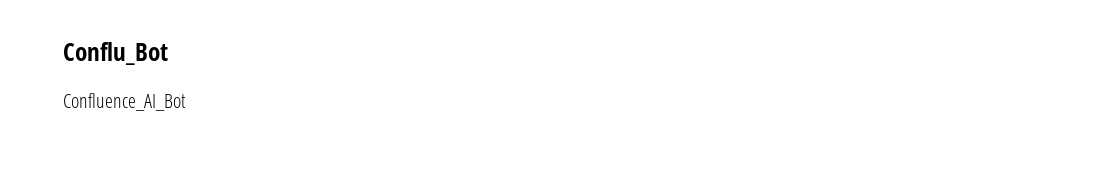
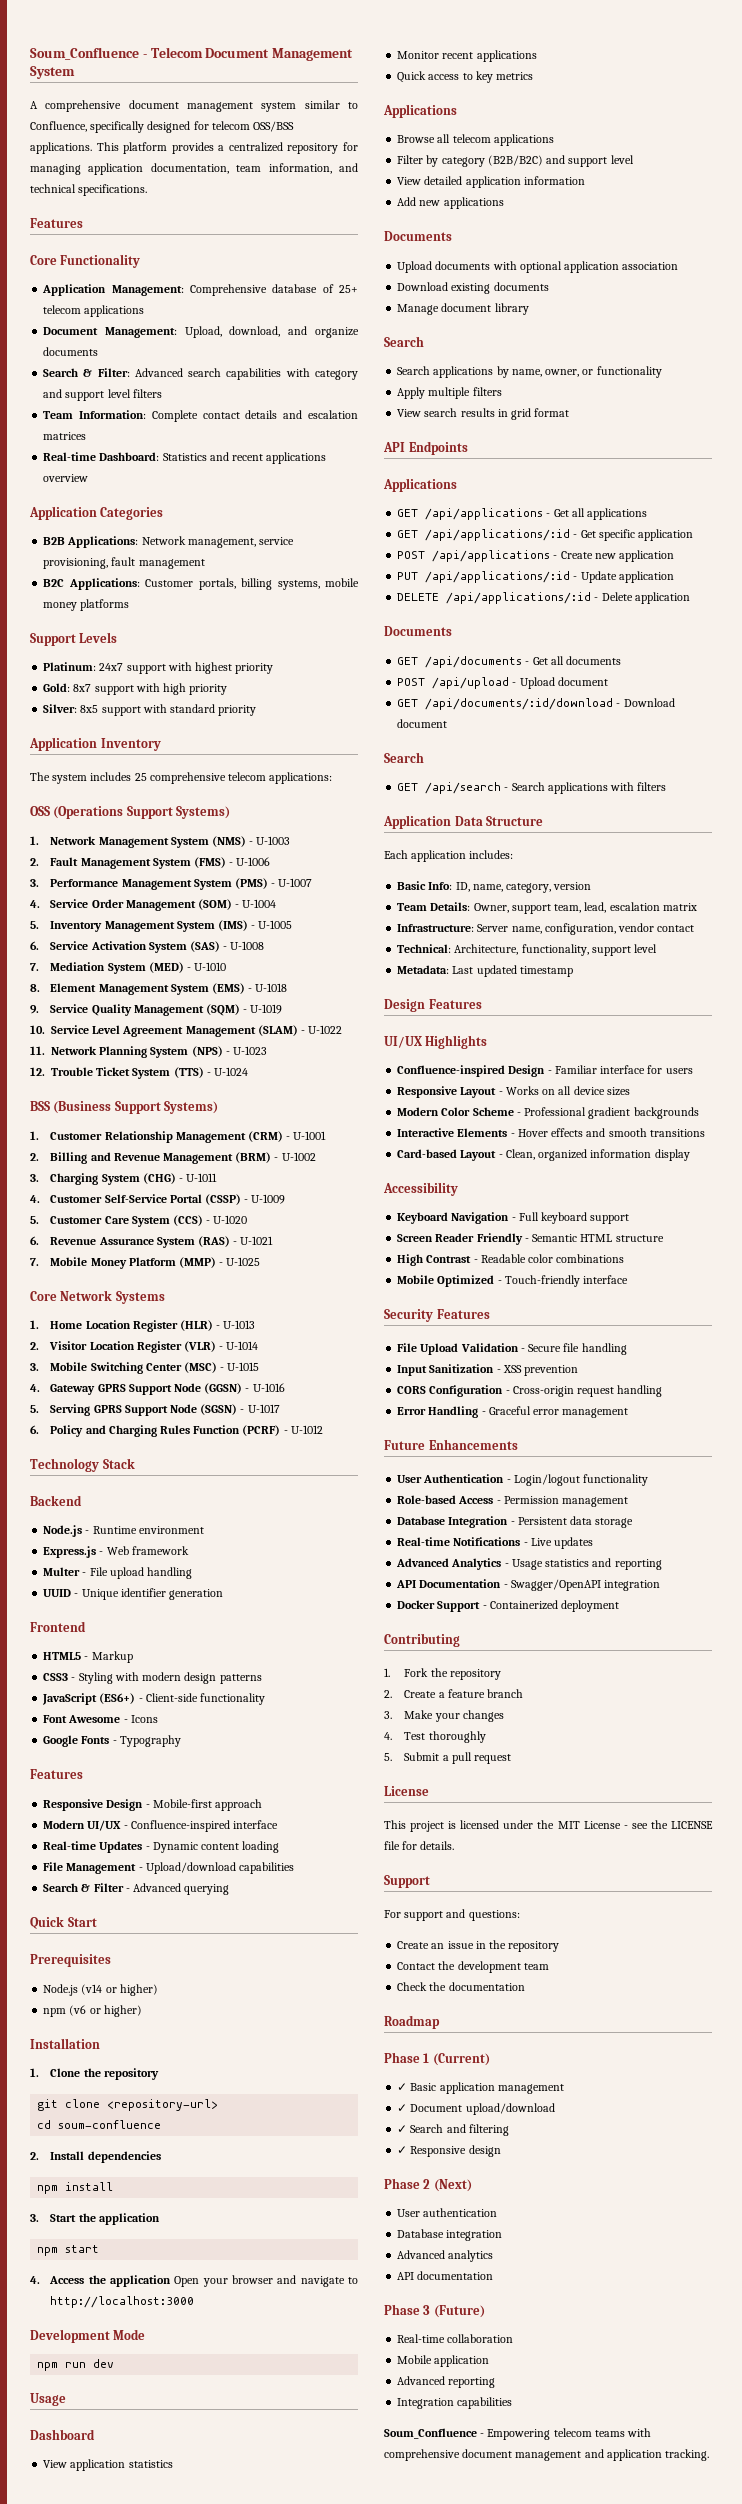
[63,42,168,65] [63,93,186,111] Conflu_Bot // Confluence_AI_Bot -> [30,47,354,61] [30,66,75,79] [30,100,358,112] [30,121,295,133] [30,142,358,154] [30,163,358,175] [30,184,148,196] [30,218,83,228] [30,254,141,268] [42,284,359,296] [43,305,145,317] [43,326,359,338] [43,347,99,356] [43,368,359,380] [43,389,162,401] [43,410,359,422] [43,432,87,440] [43,452,327,464] [43,474,89,482] [29,506,164,520] [43,536,295,548] [43,557,205,569] [43,578,359,590] [43,599,130,611] [30,632,118,646] [43,662,274,674] [43,683,228,695] [43,704,257,716] [29,737,161,751] [30,772,333,784] [30,806,231,819] [30,836,291,848] [30,857,271,869] [30,878,313,890] [30,899,277,911] [30,920,293,932] [30,941,265,953] [30,962,227,974] [30,983,288,995] [30,1004,283,1016] [30,1025,343,1037] [30,1046,268,1058] [30,1067,249,1079] [30,1101,219,1114] [30,1131,327,1143] [30,1152,316,1164] [30,1173,218,1185] [30,1194,286,1205] [30,1215,248,1227] [30,1236,274,1248] [30,1257,261,1269] [30,1290,165,1304] [30,1320,256,1332] [30,1341,259,1353] [30,1362,260,1374] [30,1383,285,1395] [30,1404,280,1416] [30,1425,323,1437] [30,1458,135,1472] [30,1495,82,1506] [43,1525,204,1537] [43,1546,189,1558] [43,1567,193,1579] [43,1588,224,1600] [30,1621,86,1632] [43,1651,133,1663] [43,1672,262,1684] [42,1693,266,1705] [43,1715,158,1723] [43,1735,181,1747] [30,1769,83,1779] [43,1799,263,1811] [43,1820,279,1832] [43,1841,280,1853] [43,1862,295,1874] [43,1883,230,1895] [30,1916,97,1929] [30,1954,111,1967] [43,1984,158,1996] [43,2005,142,2017] [30,2038,100,2049] [30,2068,159,2080] [37,2099,219,2111] [37,2120,162,2129] [30,2151,161,2163] [37,2182,114,2194] [30,2213,160,2225] [37,2245,100,2256] [30,2275,358,2287] [50,2296,195,2308] [30,2329,146,2343] [37,2359,115,2371] [30,2393,66,2406] [30,2429,95,2440] [43,2459,173,2471] [397,50,537,62] [397,71,534,83] [383,104,457,118] [397,134,554,146] [397,155,634,167] [397,176,585,188] [397,197,504,209] [384,231,452,241] [397,261,679,273] [397,282,549,294] [397,303,529,315] [384,336,424,347] [397,366,662,378] [397,387,502,399] [397,408,570,420] [383,441,468,455] [383,478,457,492] [397,508,648,520] [397,529,694,541] [397,550,675,562] [397,571,674,583] [397,592,690,604] [384,626,452,636] [397,656,622,668] [397,677,608,689] [397,698,675,710] [397,719,448,728] [384,752,424,763] [397,782,667,794] [383,815,544,829] [384,850,514,862] [397,881,592,893] [397,902,697,914] [397,923,695,935] [397,944,658,956] [397,965,573,977] [384,999,482,1012] [384,1035,488,1049] [397,1065,693,1077] [397,1086,630,1098] [397,1107,699,1119] [397,1128,705,1137] [397,1149,690,1161] [383,1182,458,1196] [397,1212,630,1224] [397,1233,664,1245] [397,1254,625,1266] [397,1275,629,1287] [384,1309,490,1322] [397,1343,627,1355] [397,1364,579,1376] [397,1385,663,1397] [397,1406,629,1418] [384,1439,518,1450] [397,1474,649,1486] [397,1495,629,1507] [397,1516,634,1528] [397,1537,594,1549] [396,1558,662,1570] [396,1579,661,1591] [397,1600,620,1612] [384,1633,460,1647] [384,1668,501,1680] [384,1689,523,1698] [384,1710,504,1722] [384,1731,486,1743] [384,1752,511,1764] [384,1786,429,1796] [384,1820,713,1832] [384,1841,455,1850] [384,1875,430,1888] [384,1909,520,1921] [397,1940,560,1952] [397,1961,549,1973] [397,1982,525,1991] [384,2015,440,2029] [384,2052,490,2066] [397,2082,564,2094] [397,2103,555,2115] [397,2124,509,2136] [397,2145,501,2157] [384,2178,472,2192] [397,2208,498,2217] [397,2229,503,2241] [397,2250,494,2262] [397,2271,494,2280] [384,2304,485,2318] [397,2334,514,2343] [397,2355,490,2367] [397,2376,496,2388] [397,2397,513,2409] [384,2428,652,2440] [384,2449,710,2461] Soum_Confluence - Telecom Document Management System // A comprehensive document management system similar to Confluence, specifically designed for telecom OSS/BSS applications. This platform provides a centralized repository for managing application documentation, team information, and technical specifications. // Features // Core Functionality // Application Management: Comprehensive database of 25+ telecom applications // Document Management: Upload, download, and organize documents // Search & Filter: Advanced search capabilities with category and support level filters // Team Information: Complete contact details and escalation matrices // Real-time Dashboard: Statistics and recent applications overview // Application Categories // B2B Applications: Network management, service provisioning, fault management // B2C Applications: Customer portals, billing systems, mobile money platforms // Support Levels // Platinum: 24x7 support with highest priority // Gold: 8x7 support with high priority // Silver: 8x5 support with standard priority // Application Inventory // The system includes 25 comprehensive telecom applications: // OSS (Operations Support Systems) // 1. Network Management System (NMS) - U-1003 // 2. Fault Management System (FMS) - U-1006 // 3. Performance Management System (PMS) - U-1007 // 4. Service Order Management (SOM) - U-1004 // 5. Inventory Management System (IMS) - U-1005 // 6. Service Activation System (SAS) - U-1008 // 7. Mediation System (MED) - U-1010 // 8. Element Management System (EMS) - U-1018 // 9. Service Quality Management (SQM) - U-1019 // 10. Service Level Agreement Management (SLAM) - U-1022 // 11. Network Planning System (NPS) - U-1023 // 12. Trouble Ticket System (TTS) - U-1024 // BSS (Business Support Systems) // 1. Customer Relationship Management (CRM) - U-1001 // 2. Billing and Revenue Management (BRM) - U-1002 // 3. Charging System (CHG) - U-1011 // 4. Customer Self-Service Portal (CSSP) - U-1009 // 5. Customer Care System (CCS) - U-1020 // 6. Revenue Assurance System (RAS) - U-1021 // 7. Mobile Money Platform (MMP) - U-1025 // Core Network Systems // 1. Home Location Register (HLR) - U-1013 // 2. Visitor Location Register (VLR) - U-1014 // 3. Mobile Switching Center (MSC) - U-1015 // 4. Gateway GPRS Support Node (GGSN) - U-1016 // 5. Serving GPRS Support Node (SGSN) - U-1017 // 6. Policy and Charging Rules Function (PCRF) - U-1012 // Technology Stack // Backend // Node.js - Runtime environment // Express.js - Web framework // Multer - File upload handling // UUID - Unique identifier generation // Frontend // HTML5 - Markup // CSS3 - Styling with modern design patterns // JavaScript (ES6+) - Client-side functionality // Font Awesome - Icons // Google Fonts - Typography // Features // Responsive Design - Mobile-first approach // Modern UI/UX - Confluence-inspired interface // Real-time Updates - Dynamic content loading // File Management - Upload/download capabilities // Search & Filter - Advanced querying // Quick Start // Prerequisites // Node.js (v14 or higher) // npm (v6 or higher) // Installation // 1. Clone the repository // git clone <repository-url> // cd soum-confluence // 2. Install dependencies // npm install // 3. Start the application // npm start // 4. Access the application Open your browser and navigate to http://localhost:3000 // Development Mode // npm run dev // Usage // Dashboard // View application statistics // Monitor recent applications // Quick access to key metrics // Applications // Browse all telecom applications // Filter by category (B2B/B2C) and support level // View detailed application information // Add new applications // Documents // Upload documents with optional application association // Download existing documents // Manage document library // Search // Search applications by name, owner, or functionality // Apply multiple filters // View search results in grid format // API Endpoints // Applications // GET /api/applications - Get all applications // GET /api/applications/:id - Get specific application // POST /api/applications - Create new application // PUT /api/applications/:id - Update application // DELETE /api/applications/:id - Delete application // Documents // GET /api/documents - Get all documents // POST /api/upload - Upload document // GET /api/documents/:id/download - Download document // Search // GET /api/search - Search applications with filters // Application Data Structure // Each application includes: // Basic Info: ID, name, category, version // Team Details: Owner, support team, lead, escalation matrix // Infrastructure: Server name, configuration, vendor contact // Technical: Architecture, functionality, support level // Metadata: Last updated timestamp // Design Features // UI/UX Highlights // Confluence-inspired Design - Familiar interface for users // Responsive Layout - Works on all device sizes // Modern Color Scheme - Professional gradient backgrounds // Interactive Elements - Hover effects and smooth transitions // Card-based Layout - Clean, organized information display // Accessibility // Keyboard Navigation - Full keyboard support // Screen Reader Friendly - Semantic HTML structure // High Contrast - Readable color combinations // Mobile Optimized - Touch-friendly interface // Security Features // File Upload Validation - Secure file handling // Input Sanitization - XSS prevention // CORS Configuration - Cross-origin request handling // Error Handling - Graceful error management // Future Enhancements // User Authentication - Login/logout functionality // Role-based Access - Permission management // Database Integration - Persistent data storage // Real-time Notifications - Live updates // Advanced Analytics - Usage statistics and reporting // API Documentation - Swagger/OpenAPI integration // Docker Support - Containerized deployment // Contributing // 1. Fork the repository // 2. Create a feature branch // 3. Make your changes // 4. Test thoroughly // 5. Submit a pull request // License // This project is licensed under the MIT License - see the LICENSE file for details. // Support // For support and questions: // Create an issue in the repository // Contact the development team // Check the documentation // Roadmap // Phase 1 (Current) // ✓ Basic application management // ✓ Document upload/download // ✓ Search and filtering // ✓ Responsive design // Phase 2 (Next) // User authentication // Database integration // Advanced analytics // API documentation // Phase 3 (Future) // Real-time collaboration // Mobile application // Advanced reporting // Integration capabilities // Soum_Confluence - Empowering telecom teams with comprehensive document management and application tracking.

